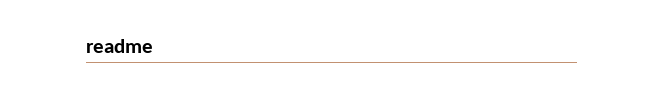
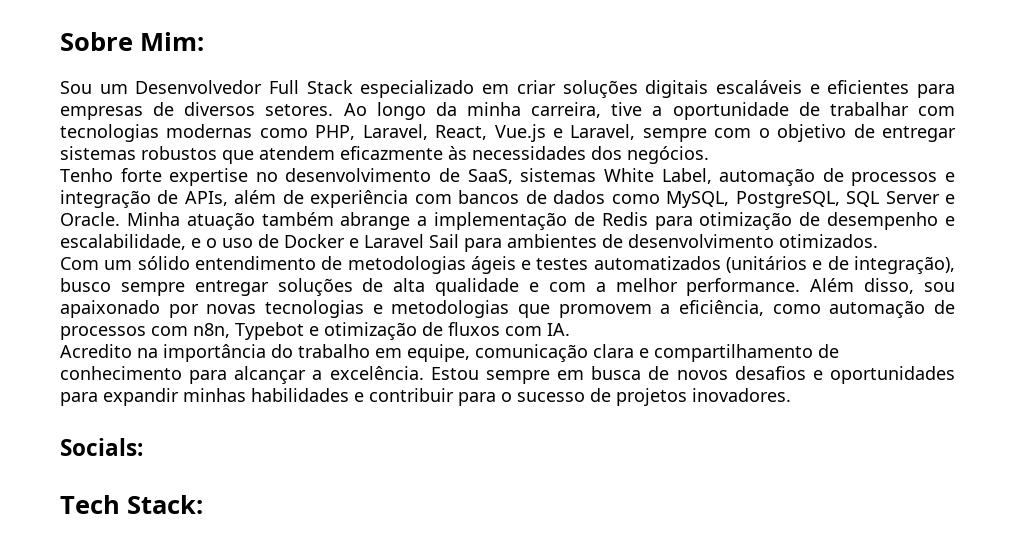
[86,39,153,53] readme -> [60,32,204,51] [60,80,956,98] [60,102,955,120] [60,124,957,142] [60,146,709,164] [60,168,956,186] [60,190,956,208] [60,212,955,230] [60,234,878,252] [60,256,955,274] [60,278,955,296] [60,300,955,318] [60,322,570,340] [60,344,839,362] [60,366,956,384] [60,388,791,406] [60,438,143,456] [60,495,203,514] Sobre Mim: // Sou um Desenvolvedor Full Stack especializado em criar soluções digitais escaláveis e eficientes para empresas de diversos setores. Ao longo da minha carreira, tive a oportunidade de trabalhar com tecnologias modernas como PHP, Laravel, React, Vue.js e Laravel, sempre com o objetivo de entregar sistemas robustos que atendem eficazmente às necessidades dos negócios. // Tenho forte expertise no desenvolvimento de SaaS, sistemas White Label, automação de processos e integração de APIs, além de experiência com bancos de dados como MySQL, PostgreSQL, SQL Server e Oracle. Minha atuação também abrange a implementação de Redis para otimização de desempenho e escalabilidade, e o uso de Docker e Laravel Sail para ambientes de desenvolvimento otimizados. // Com um sólido entendimento de metodologias ágeis e testes automatizados (unitários e de integração), busco sempre entregar soluções de alta qualidade e com a melhor performance. Além disso, sou apaixonado por novas tecnologias e metodologias que promovem a eficiência, como automação de processos com n8n, Typebot e otimização de fluxos com IA. // Acredito na importância do trabalho em equipe, comunicação clara e compartilhamento de conhecimento para alcançar a excelência. Estou sempre em busca de novos desafios e oportunidades para expandir minhas habilidades e contribuir para o sucesso de projetos inovadores. // Socials: // Tech Stack:

